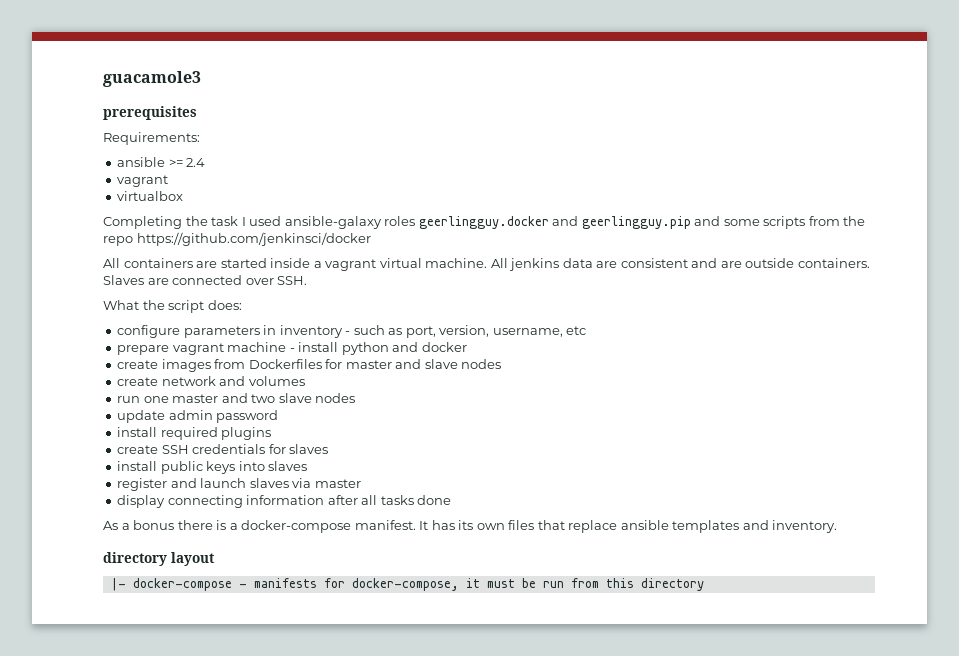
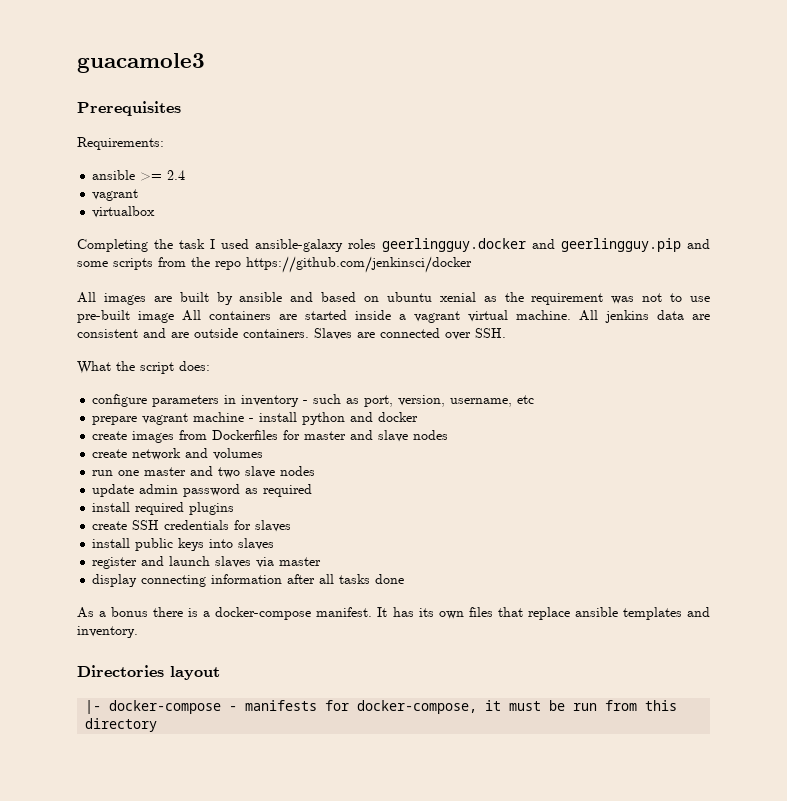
[103,106,197,120] prerequisites -> [77,101,181,116] Prerequisites
(120, 263) none -> [103,292,710,305] [77,310,201,323] images are built by ansible and based on ubuntu xenial as the requirement was not to use pre-built image All
(279, 416) none -> [245,484,313,497] as required
[103,552,167,566] directory -> [77,665,164,677] Directories

